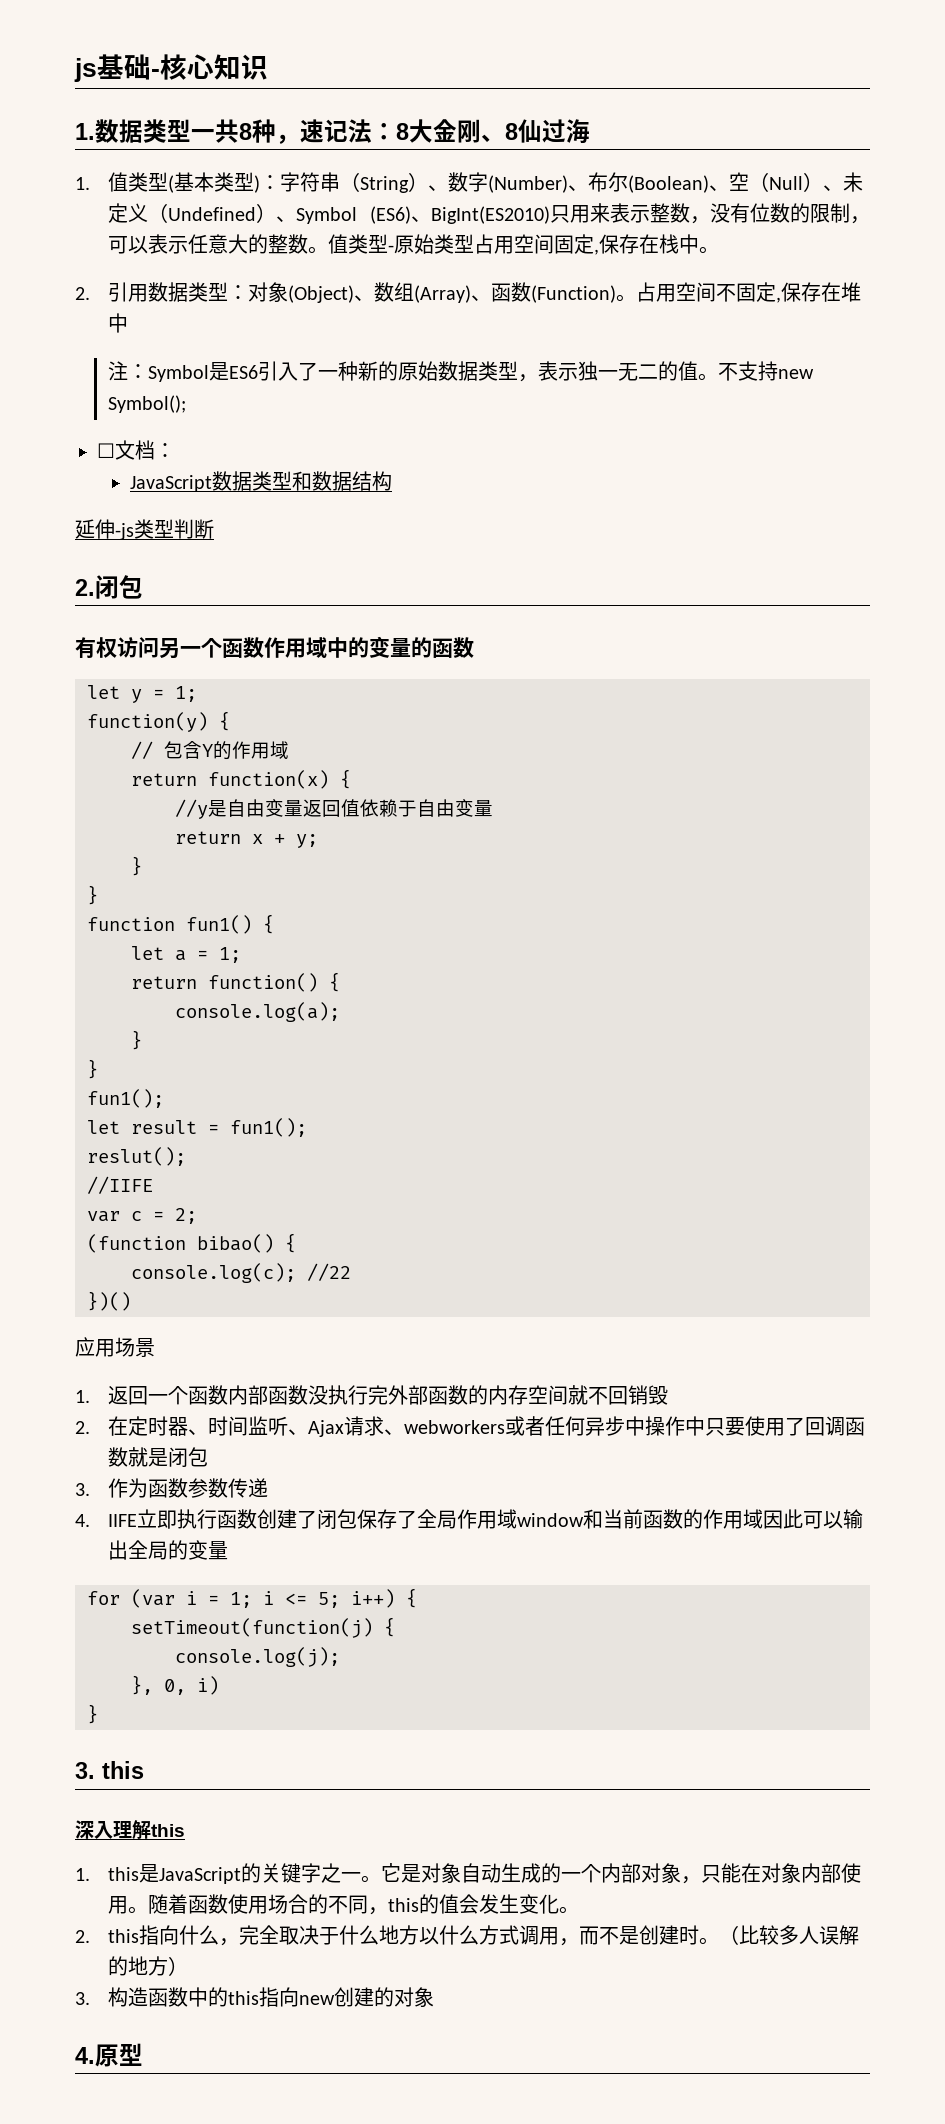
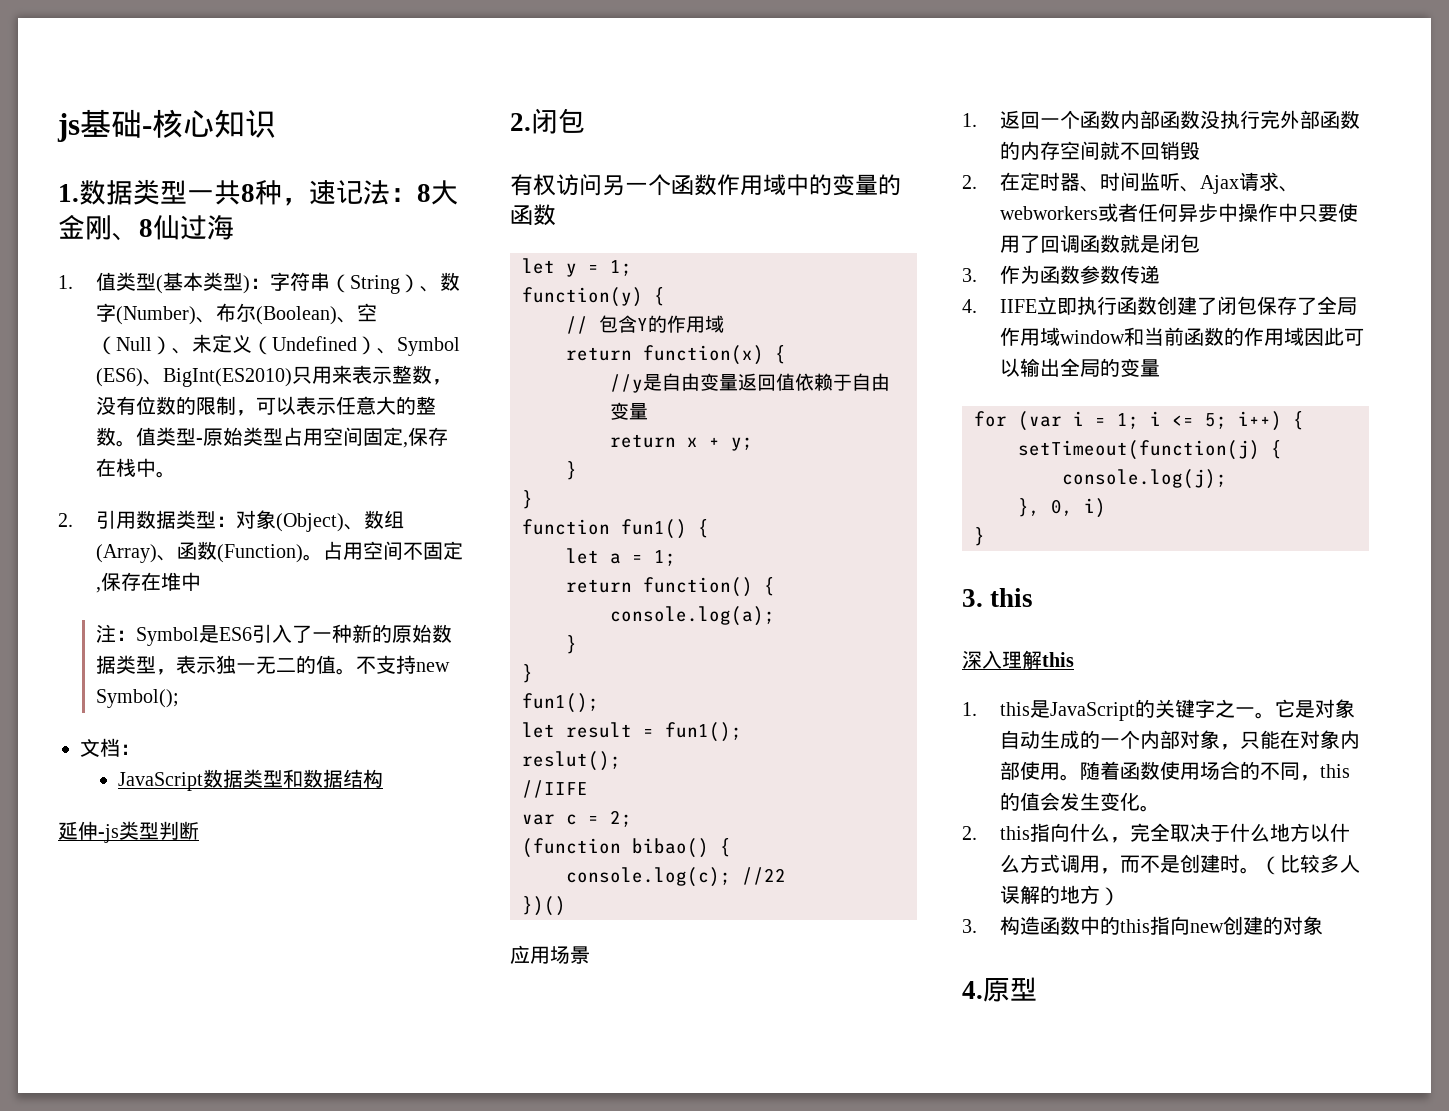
[97,443,115,458] ☐ -> (179, 698) none

